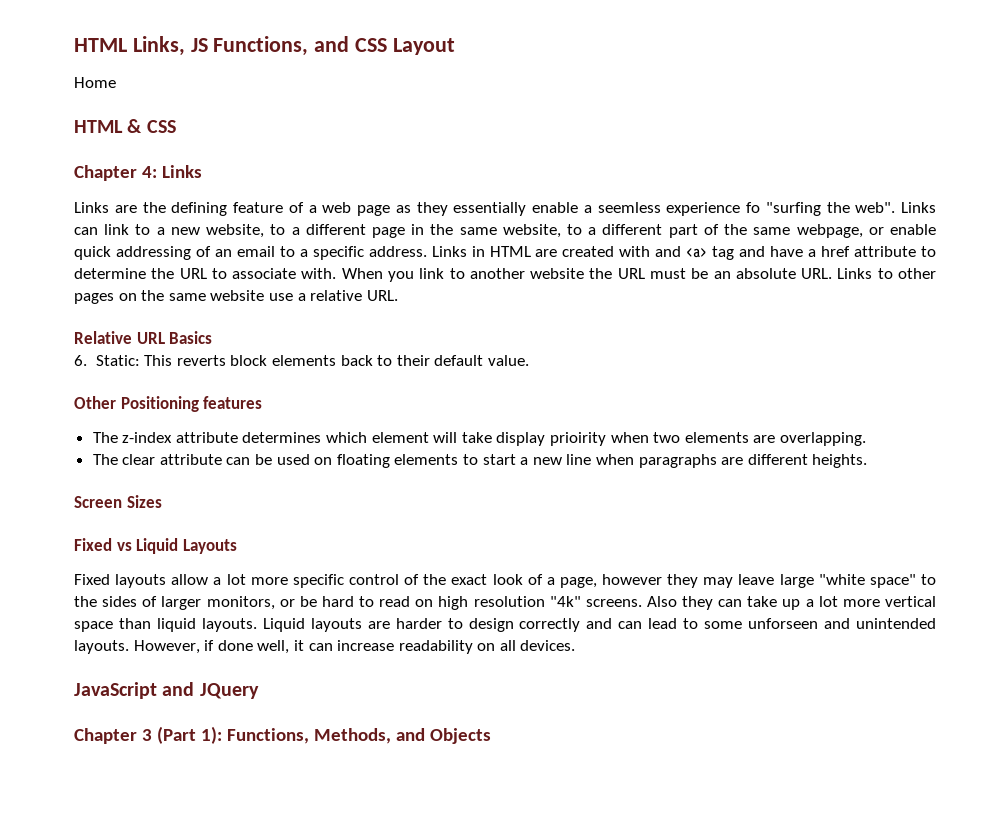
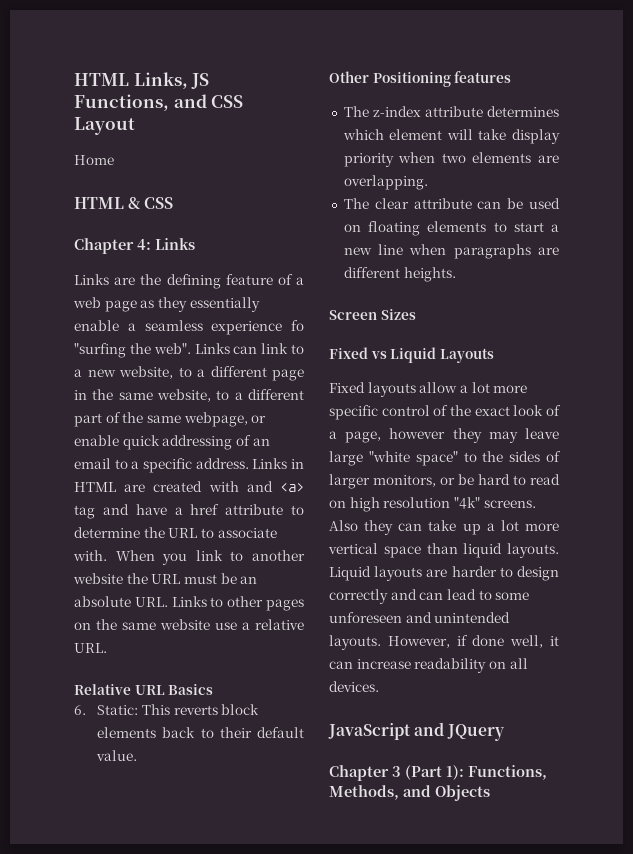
[597,202,661,213] seemless -> [144,320,203,331] seamless
[550,432,607,446] prioirity -> [343,153,394,167] priority
[748,618,819,629] unforseen -> [329,612,402,623] unforeseen

